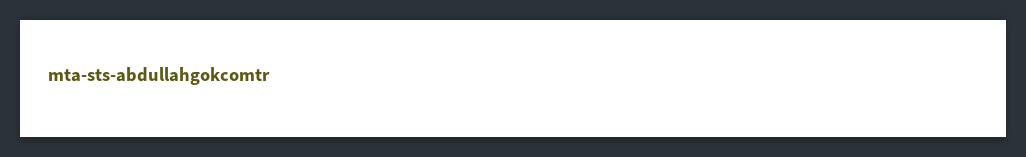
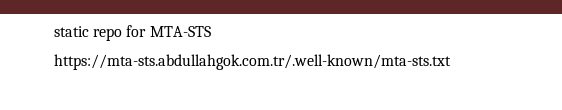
[48,67,270,85] mta-sts-abdullahgokcomtr -> [54,25,211,41] [54,54,451,70] static repo for MTA-STS // https://mta-sts.abdullahgok.com.tr/.well-known/mta-sts.txt

